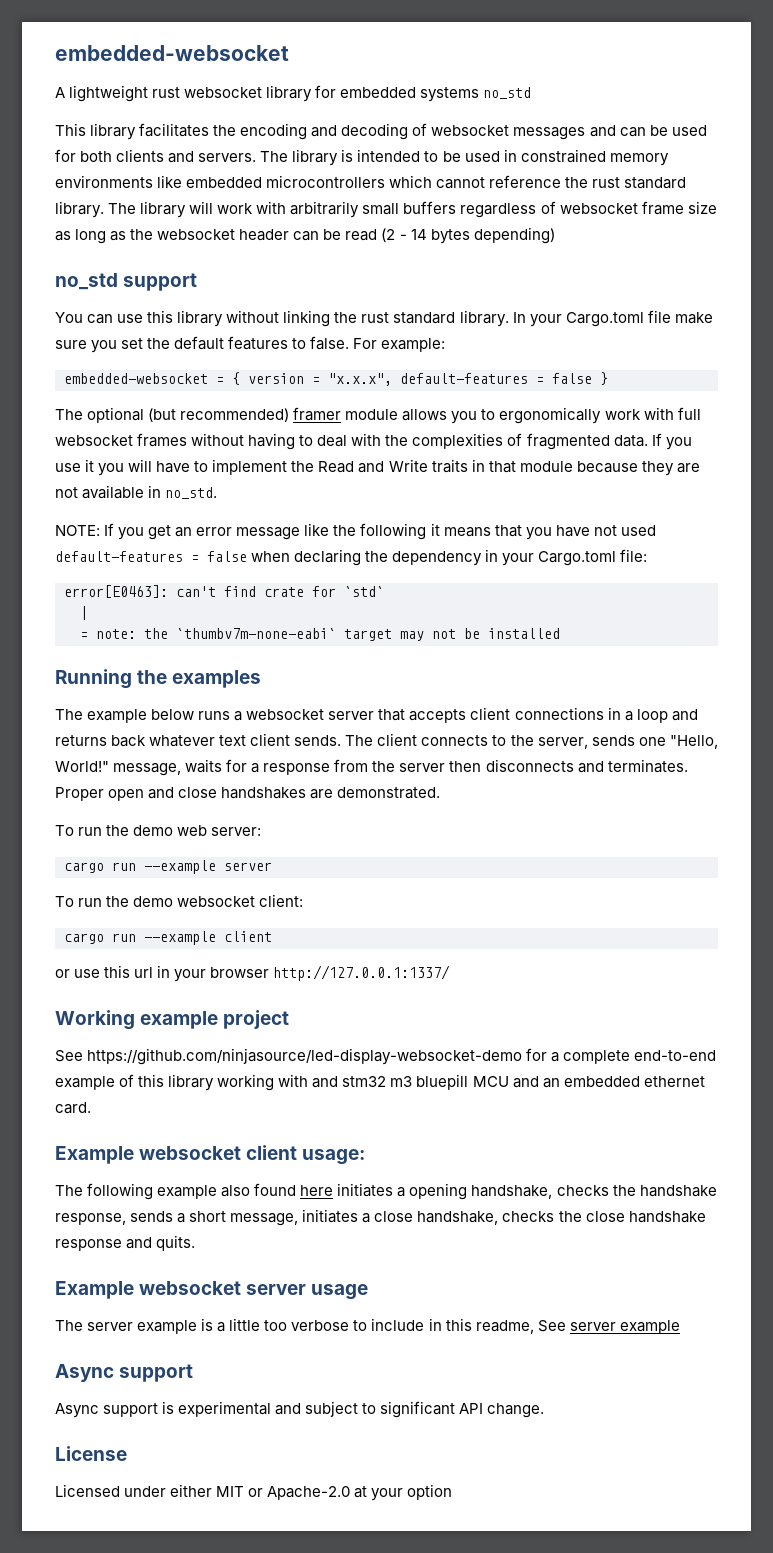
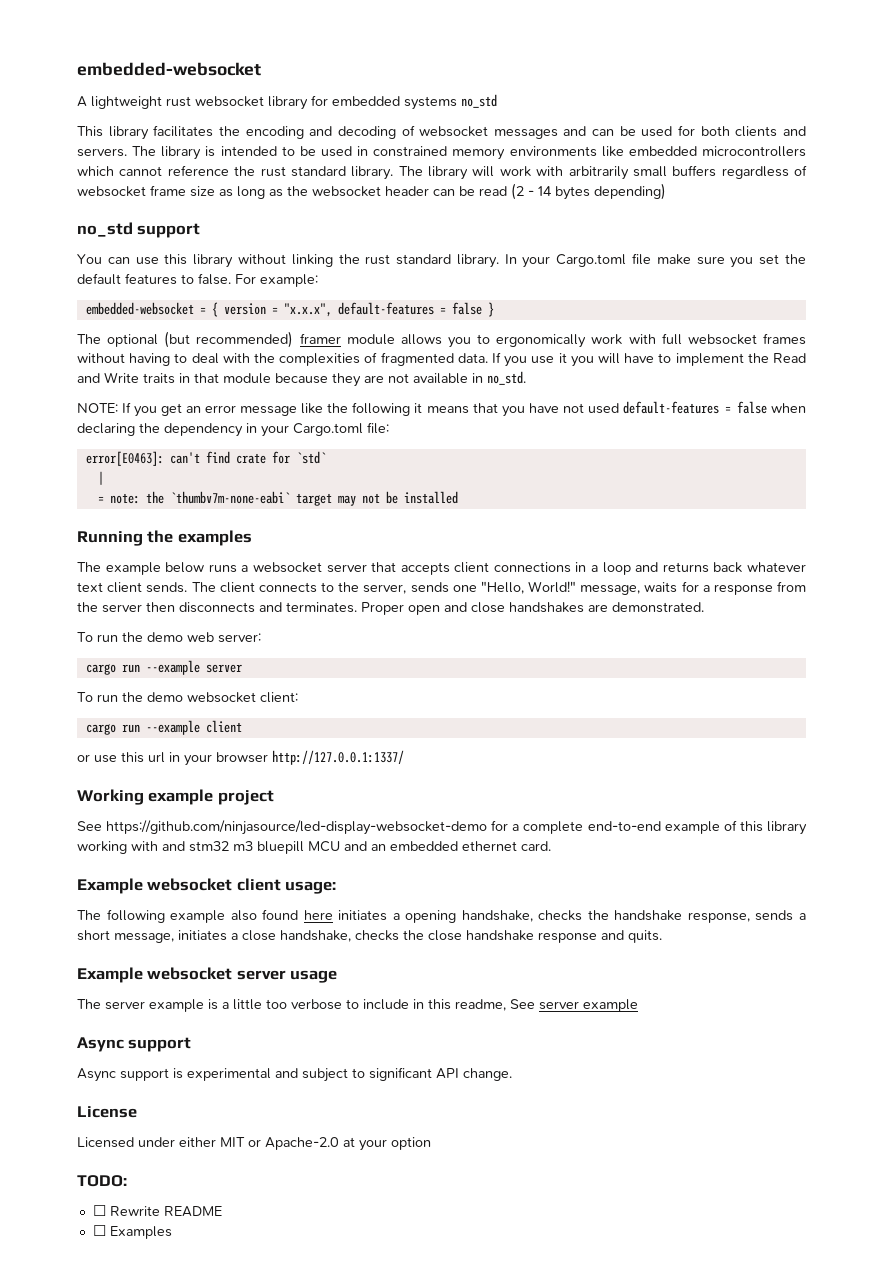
(453, 1492) none -> [77,1175,127,1187] [92,1205,222,1217] [92,1225,172,1239] // TODO: // ☐ Rewrite README // ☐ Examples

